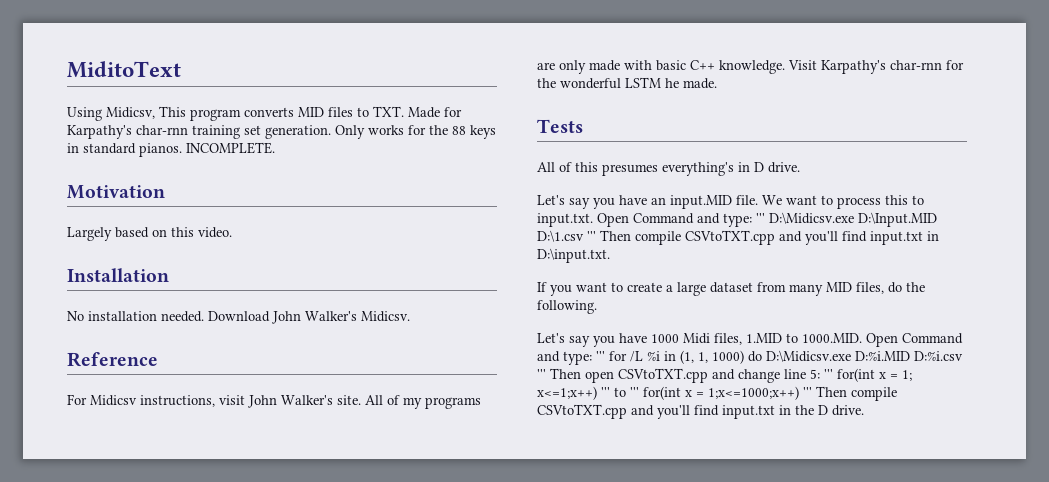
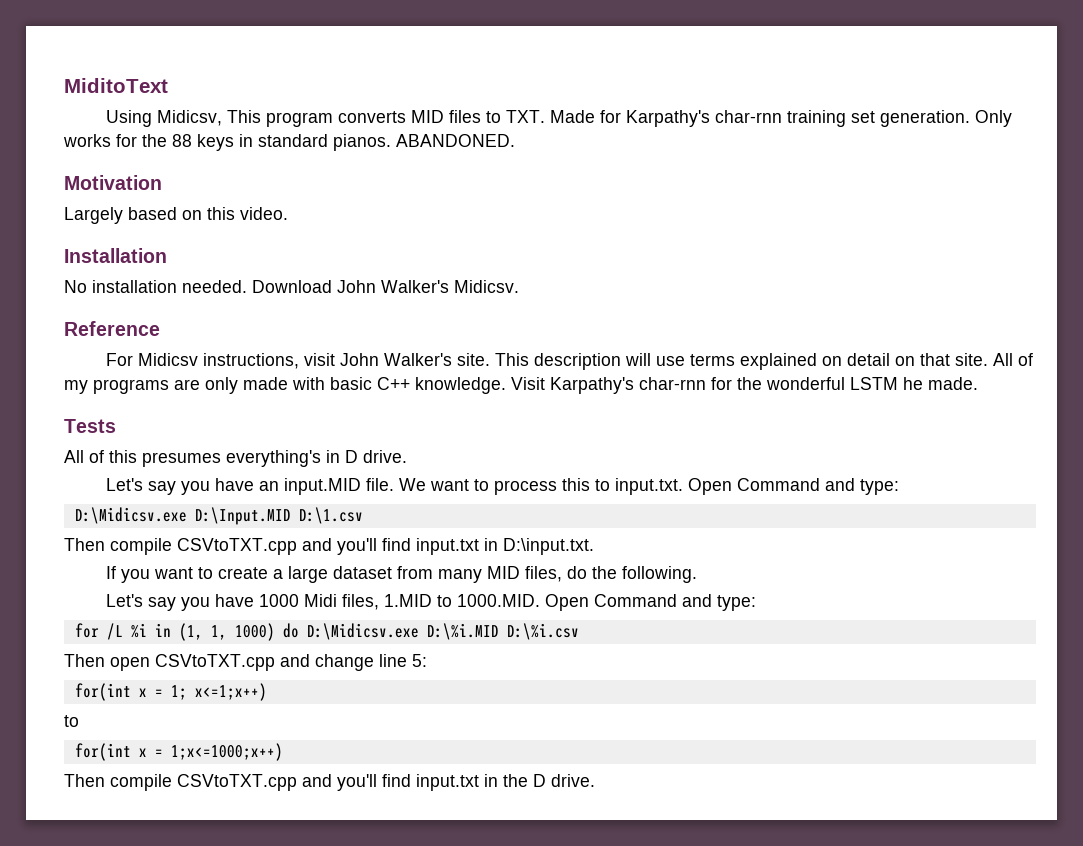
[186,142,275,154] INCOMPLETE. -> [396,134,515,147] ABANDONED.
(361, 400) none -> [495,353,989,370] This description will use terms explained on detail on that site.
[756,213,765,223] ''' -> (900, 487) //
[587,231,596,241] ''' -> (363, 515) //
[596,351,605,361] ''' -> (757, 603) //
[855,351,963,361] [537,369,546,379] D:%i.MID D:%i.csv ''' -> [426,623,579,640] D:\%i.MID D:\%i.csv //
[824,369,833,379] ''' -> (427, 660) //
[601,387,639,397] ''' to ''' -> [64,715,79,727] // to //
[803,387,812,397] ''' -> (283, 752) //

